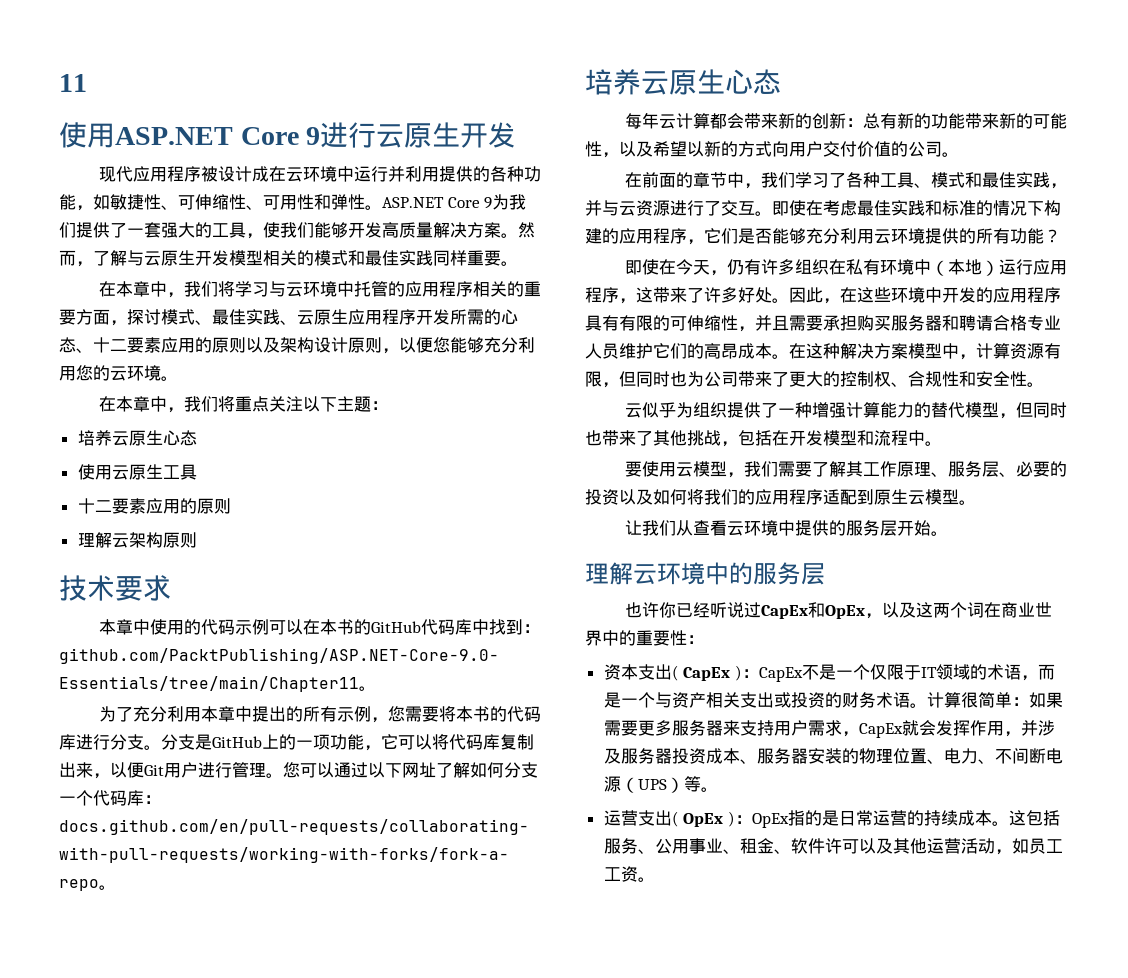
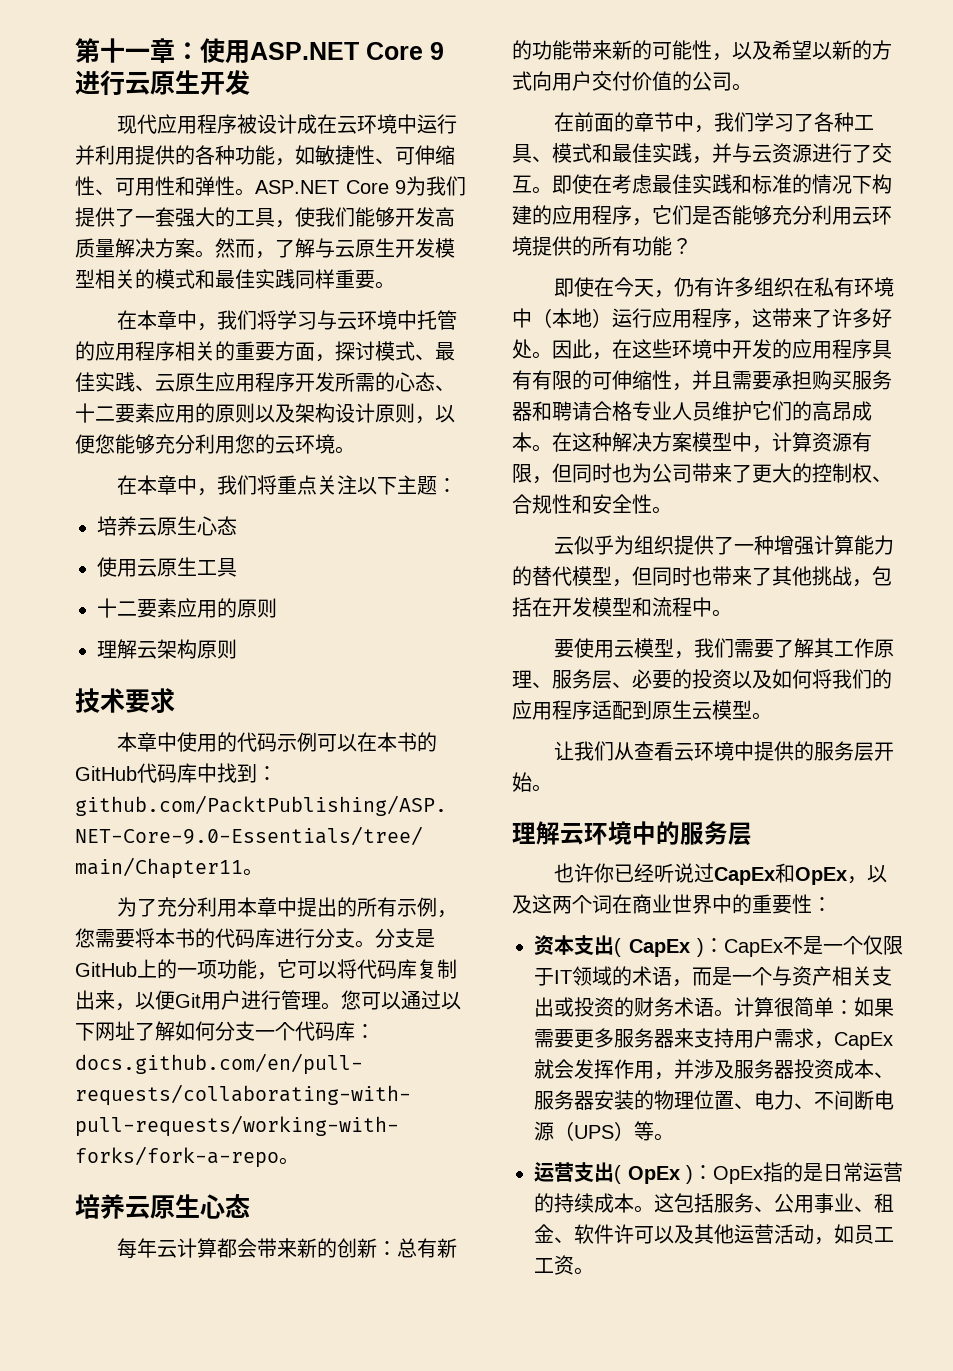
[59,74,87,92] 11 // -> [75,38,200,63] 第十一章：

